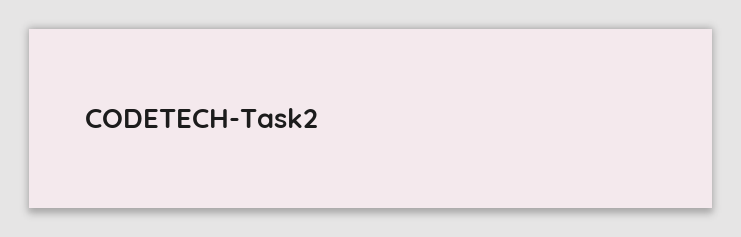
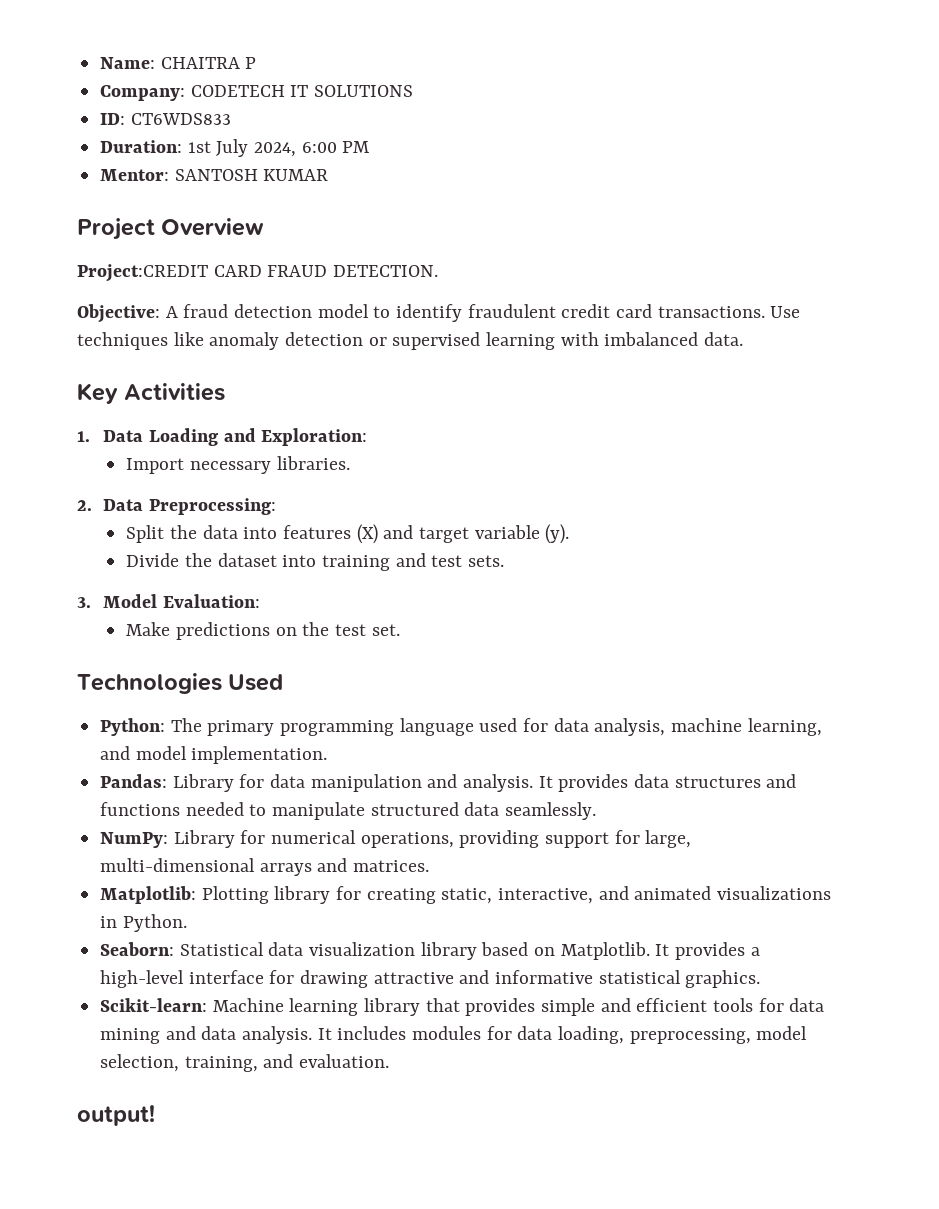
[85,108,318,128] CODETECH-Task2 -> [100,57,257,69] [100,85,414,101] [100,113,231,125] [100,139,370,157] [100,169,329,181] [77,218,265,240] [77,264,439,282] [77,304,801,323] [77,332,744,350] [77,383,226,404] [77,428,368,446] [126,456,350,474] [77,498,276,515] [126,524,570,544] [126,553,504,571] [77,594,260,608] [126,622,400,640] [77,673,284,694] [100,718,822,736] [100,746,328,764] [100,774,797,792] [100,802,597,820] [100,830,692,848] [100,858,430,876] [100,886,832,904] [100,914,187,932] [100,942,760,960] [100,970,761,988] [100,998,825,1016] [100,1026,808,1044] [100,1054,390,1072] [77,1105,155,1126] Name: CHAITRA P // Company: CODETECH IT SOLUTIONS // ID: CT6WDS833 // Duration: 1st July 2024, 6:00 PM // Mentor: SANTOSH KUMAR // Project Overview // Project:CREDIT CARD FRAUD DETECTION. // Objective: A fraud detection model to identify fraudulent credit card transactions. Use techniques like anomaly detection or supervised learning with imbalanced data. // Key Activities // 1. Data Loading and Exploration: // Import necessary libraries. // 2. Data Preprocessing: // Split the data into features (X) and target variable (y). // Divide the dataset into training and test sets. // 3. Model Evaluation: // Make predictions on the test set. // Technologies Used // Python: The primary programming language used for data analysis, machine learning, and model implementation. // Pandas: Library for data manipulation and analysis. It provides data structures and functions needed to manipulate structured data seamlessly. // NumPy: Library for numerical operations, providing support for large, multi-dimensional arrays and matrices. // Matplotlib: Plotting library for creating static, interactive, and animated visualizations in Python. // Seaborn: Statistical data visualization library based on Matplotlib. It provides a high-level interface for drawing attractive and informative statistical graphics. // Scikit-learn: Machine learning library that provides simple and efficient tools for data mining and data analysis. It includes modules for data loading, preprocessing, model selection, training, and evaluation. // output!

